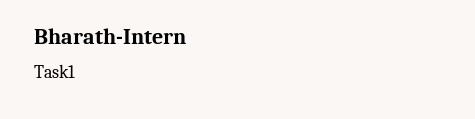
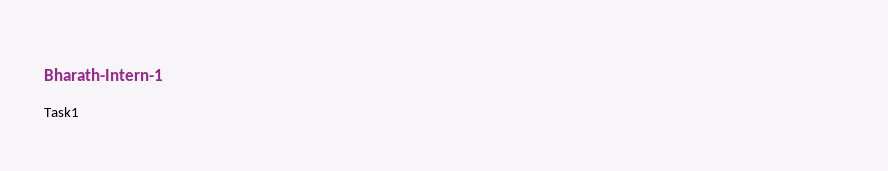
[34,28,186,44] Bharath-Intern -> [44,68,163,81] Bharath-Intern-1

